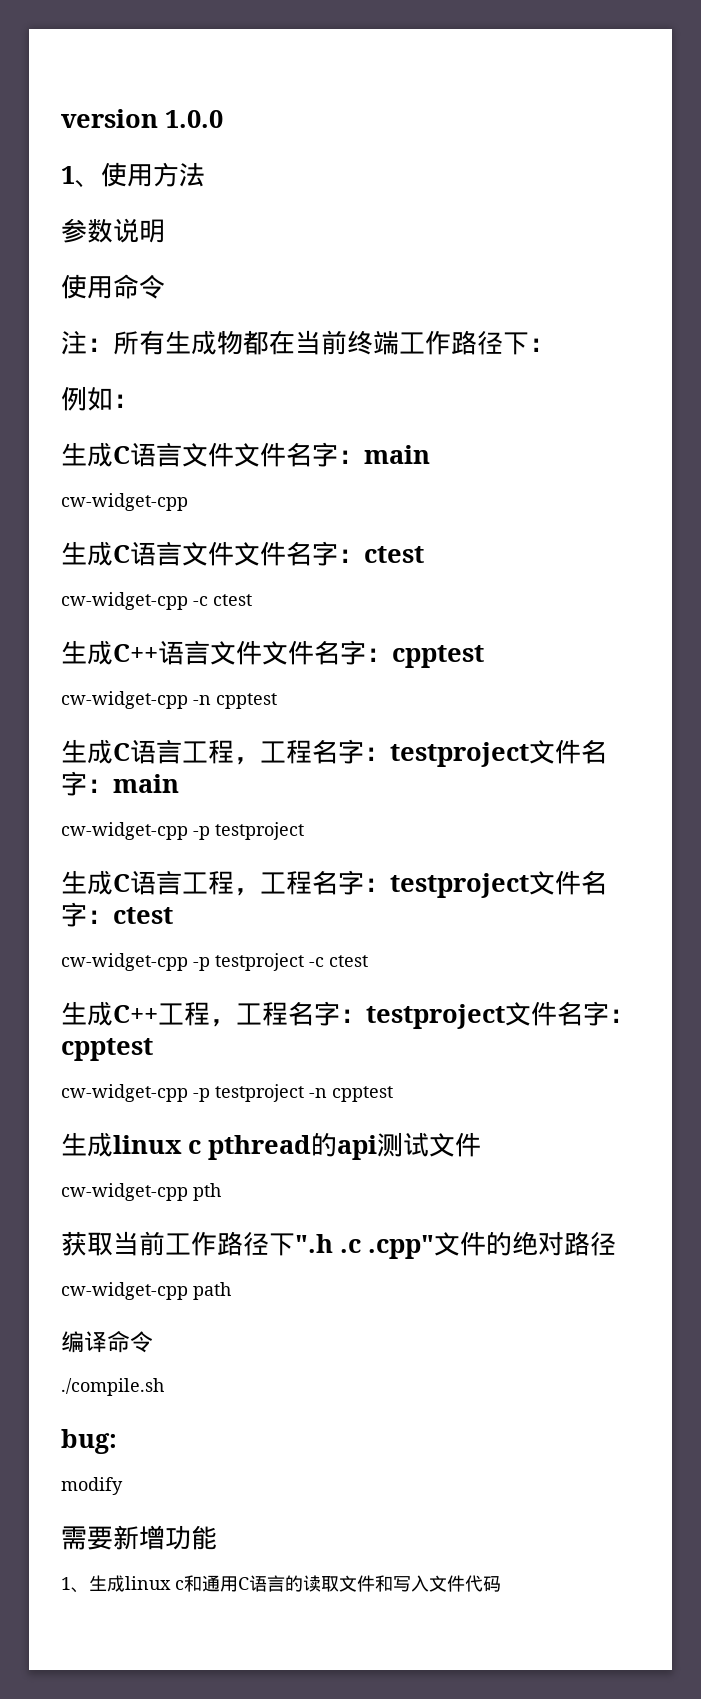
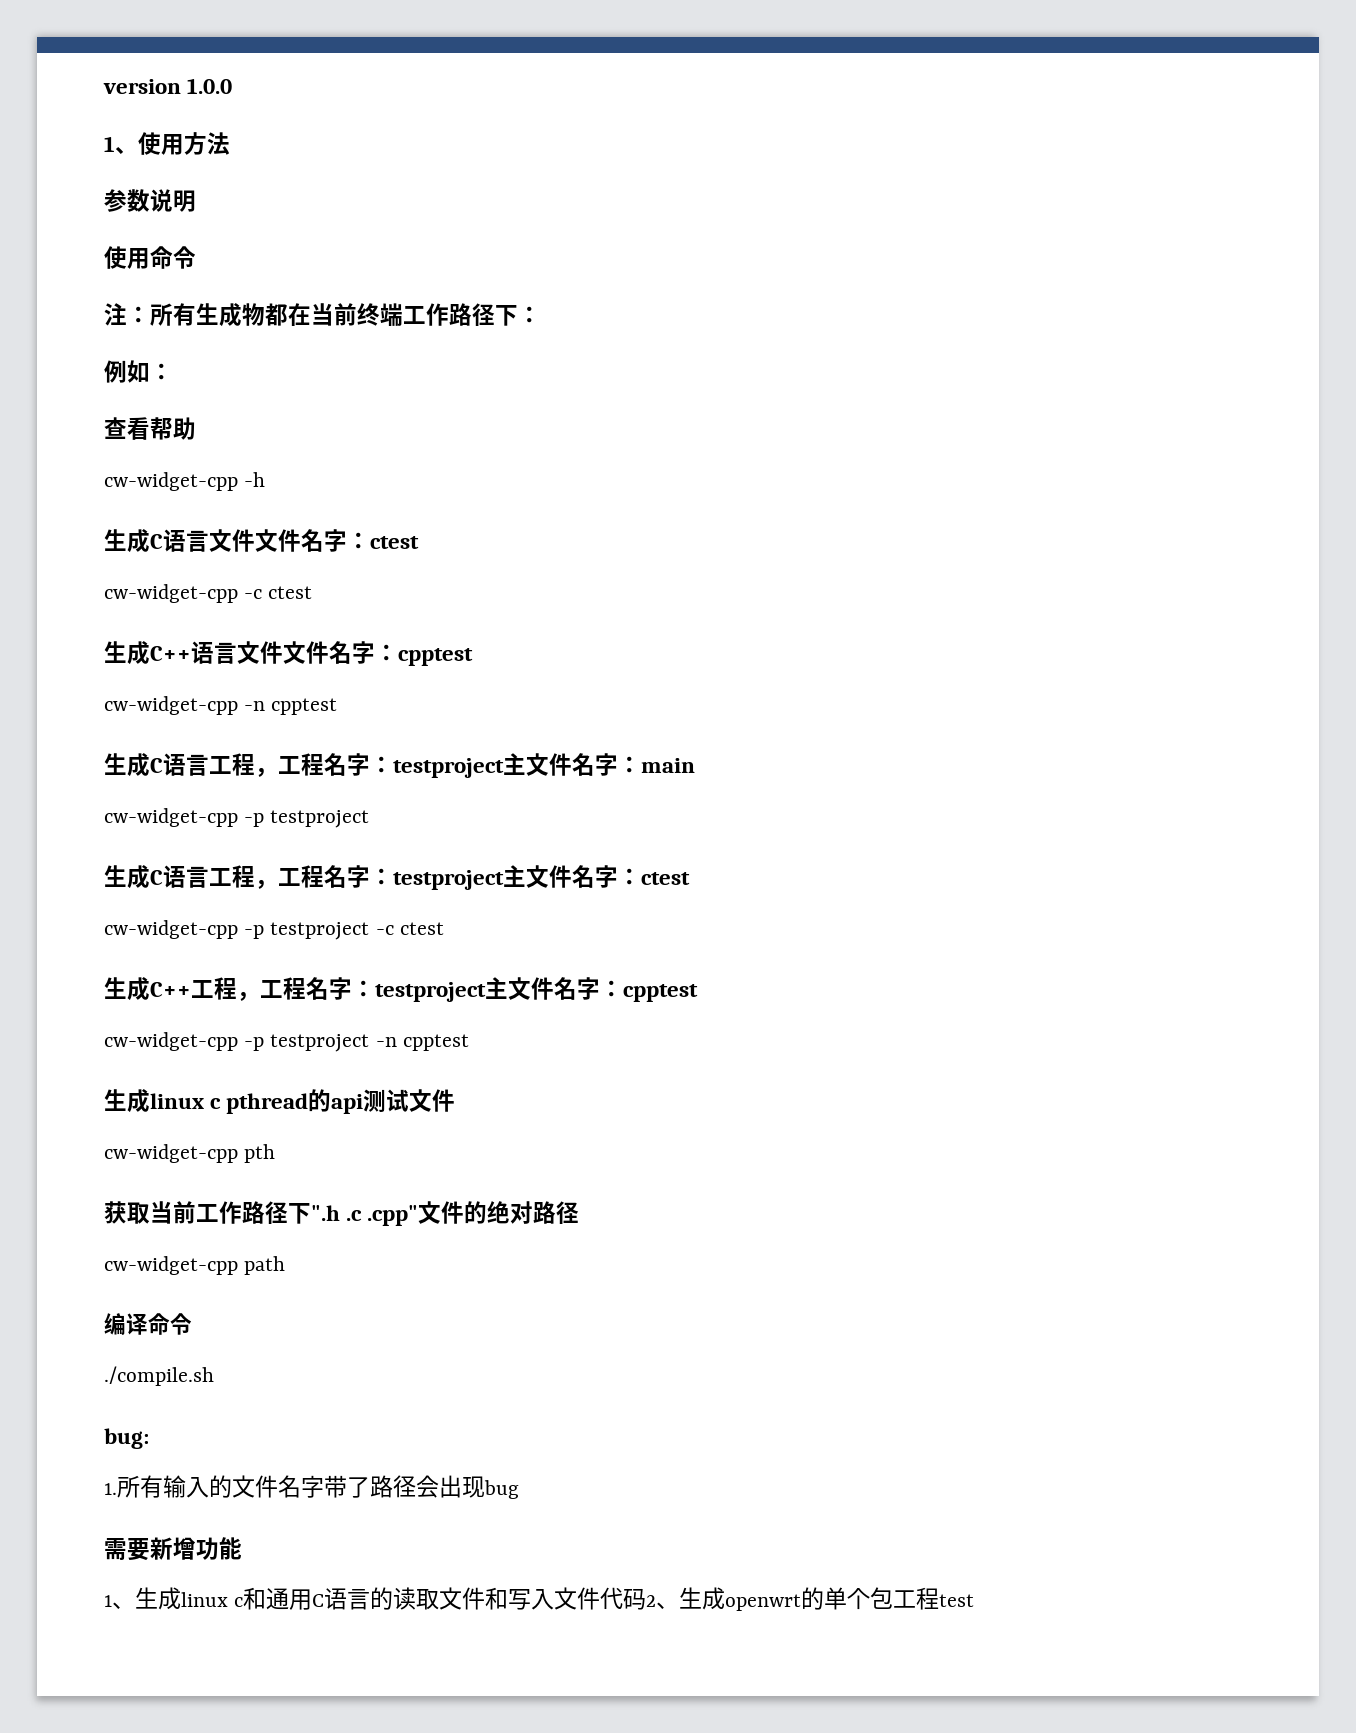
[61,442,430,467] [61,493,188,511] 生成C语言文件文件名字：main // cw-widget-cpp -> [104,417,196,440] [104,472,266,491] 查看帮助 // cw-widget-cpp -h
(529, 754) none -> [503,753,526,775] 主
(529, 885) none -> [503,865,526,887] 主
(505, 1016) none -> [485,977,508,999] 主
[61,1477,123,1495] modify -> [104,1475,519,1499] 1.所有输入的文件名字带了路径会出现bug
(501, 1584) none -> [646,1587,975,1611] 2、生成openwrt的单个包工程test

